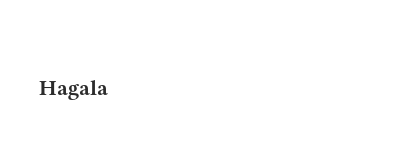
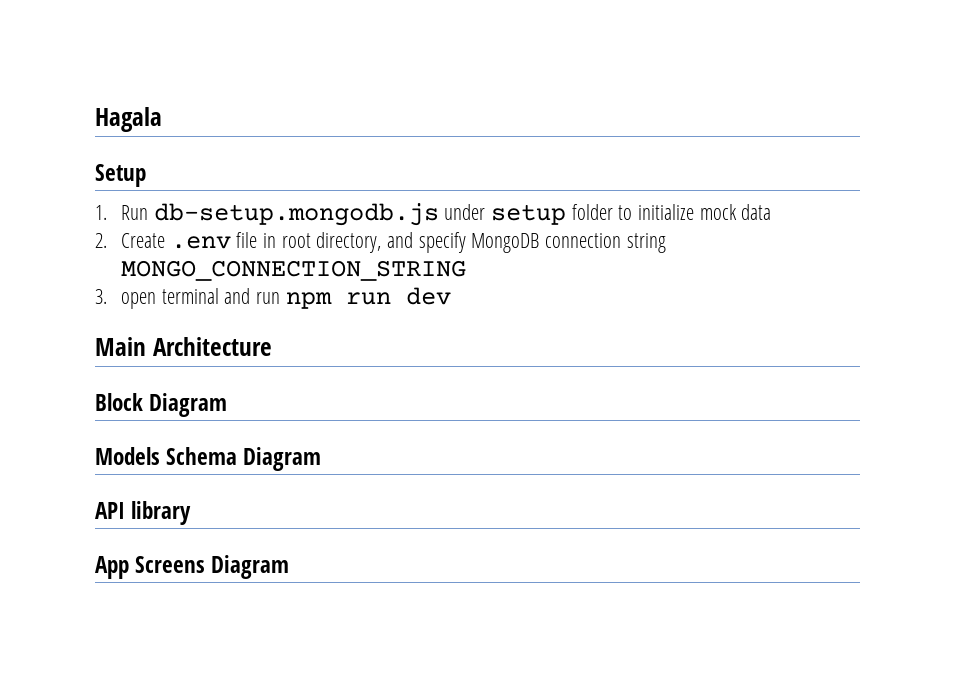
(108, 90) none -> [95,164,146,187] [95,203,772,226] [95,232,666,253] [121,260,467,281] [95,287,451,309] [95,337,272,356] [95,393,228,417] [95,447,322,471] [95,501,192,525] [95,555,290,579] // Setup // 1. Run db-setup.mongodb.js under setup folder to initialize mock data // 2. Create .env file in root directory, and specify MongoDB connection string MONGO_CONNECTION_STRING // 3. open terminal and run npm run dev // Main Architecture // Block Diagram // Models Schema Diagram // API library // App Screens Diagram

